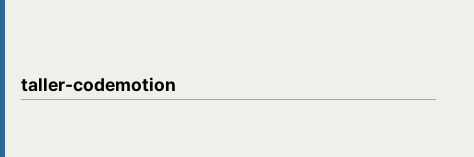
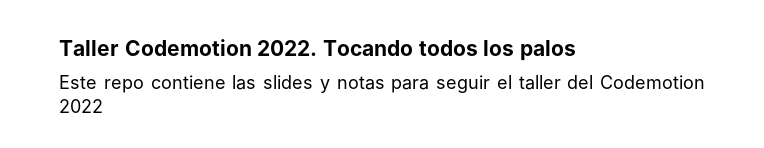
[21,77,176,92] taller-codemotion -> [59,39,577,61] [59,75,705,93] [59,99,103,113] Taller Codemotion 2022. Tocando todos los palos // Este repo contiene las slides y notas para seguir el taller del Codemotion 2022

